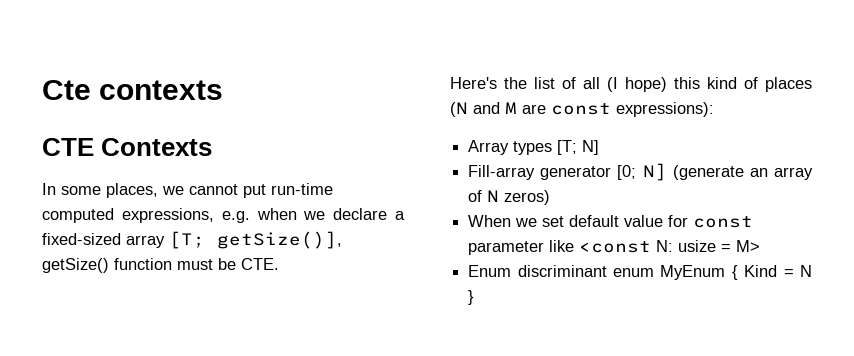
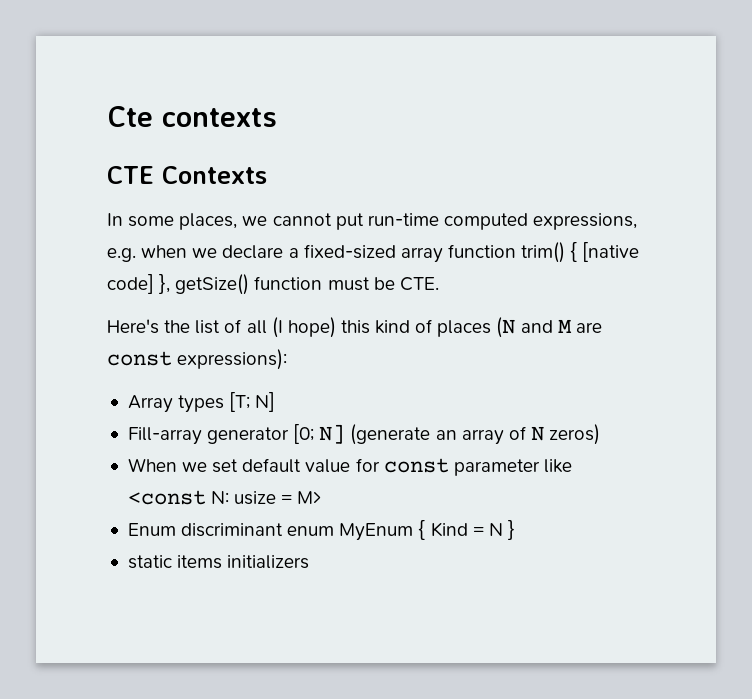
[169,231,342,249] [T; getSize()], -> [447,242,640,263] [107,274,171,294] function trim() { [native code] },
(475, 297) none -> [127,555,310,569] // static items initializers

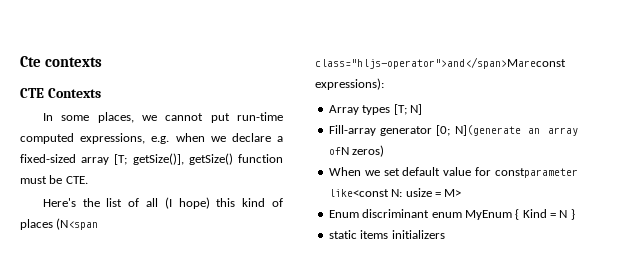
[447,242,640,263] [107,274,171,294] function trim() { [native code] }, -> [114,153,184,165] [T; getSize()],
[496,317,602,338] [107,351,172,366] (N and M are const -> [56,218,99,230] [315,57,566,69] (N<span class="hljs-operator">and</span>Mareconst
[319,424,544,445] N] (generate an array of N -> [454,125,578,136] [328,147,349,155] N](generate an array ofN
[383,458,572,476] [127,490,206,505] const parameter like <const -> [495,168,578,178] [328,189,389,197] constparameter like<const

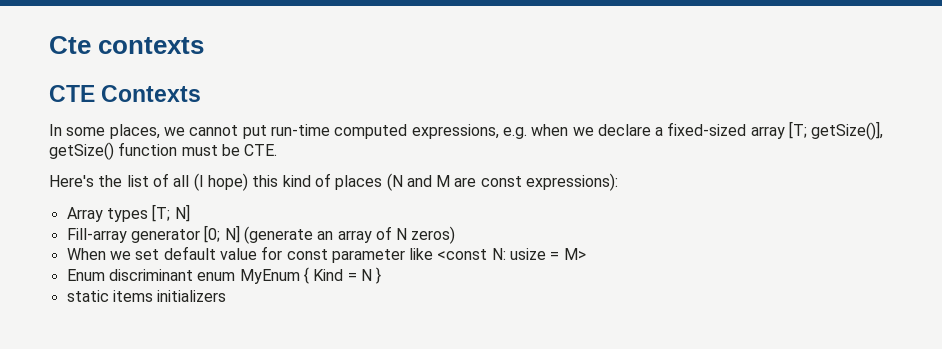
[56,218,99,230] [315,57,566,69] (N<span class="hljs-operator">and</span>Mareconst -> [386,173,522,191] (N and M are const
[454,125,578,136] [328,147,349,155] N](generate an array ofN -> [224,225,408,244] N] (generate an array of N
[495,168,578,178] [328,189,389,197] constparameter like<const -> [286,248,488,263] const parameter like <const

